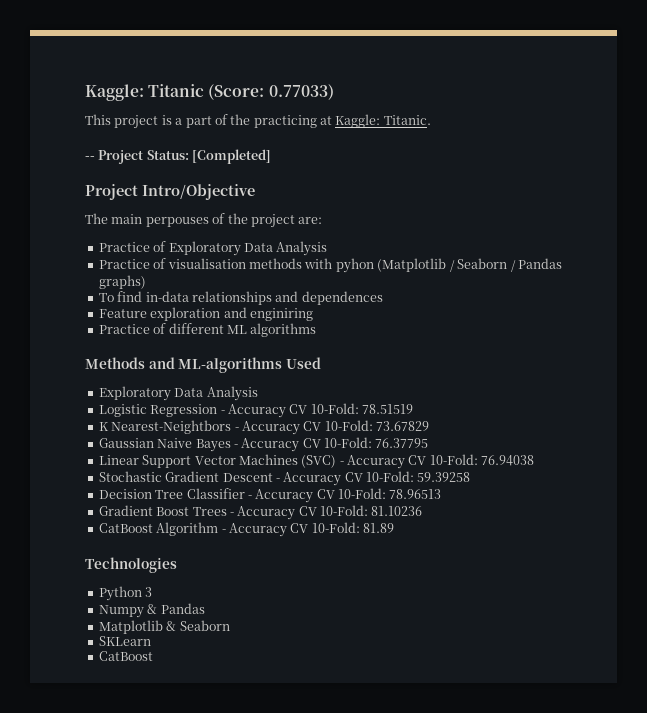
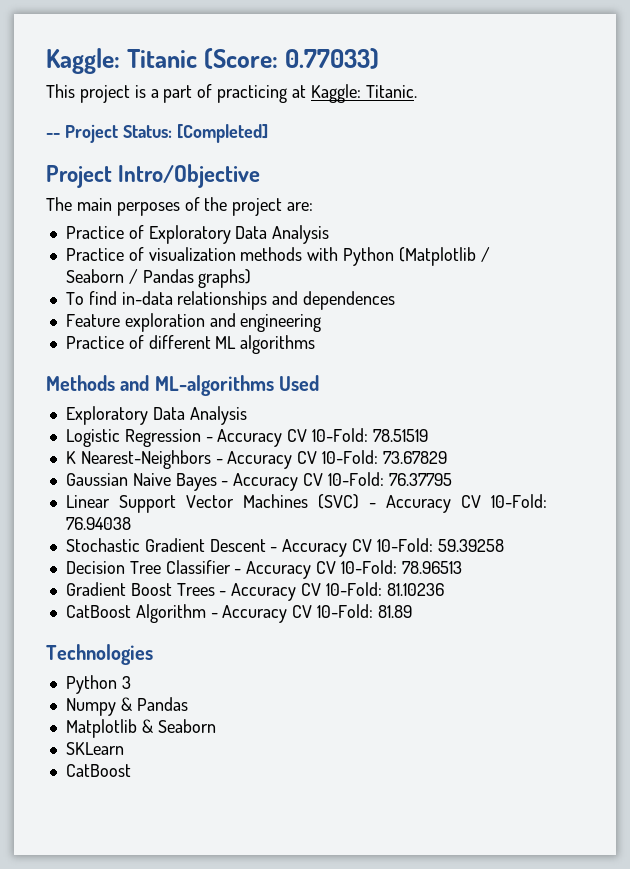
[230,114,251,125] the -> (213, 91) none
[145,217,209,227] perpouses -> [116,202,180,216] perposes
[167,258,246,269] visualisation -> [148,247,236,261] visualization
[335,258,374,273] pyhon -> [343,247,395,266] Python
[249,308,313,321] enginiring -> [240,314,322,332] engineering
[111,420,232,434] Nearest-Neightbors -> [80,450,211,469] Nearest-Neighbors

